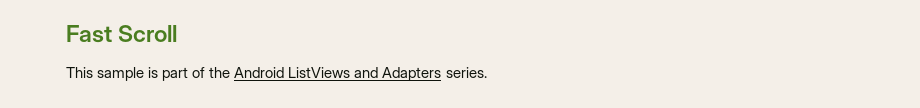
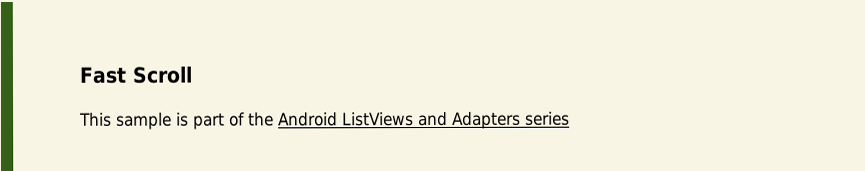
[445,67,487,78] series. -> [525,111,570,126] series

